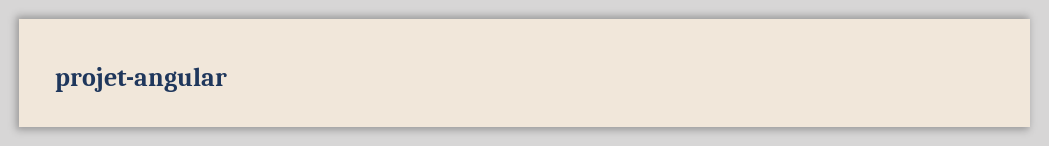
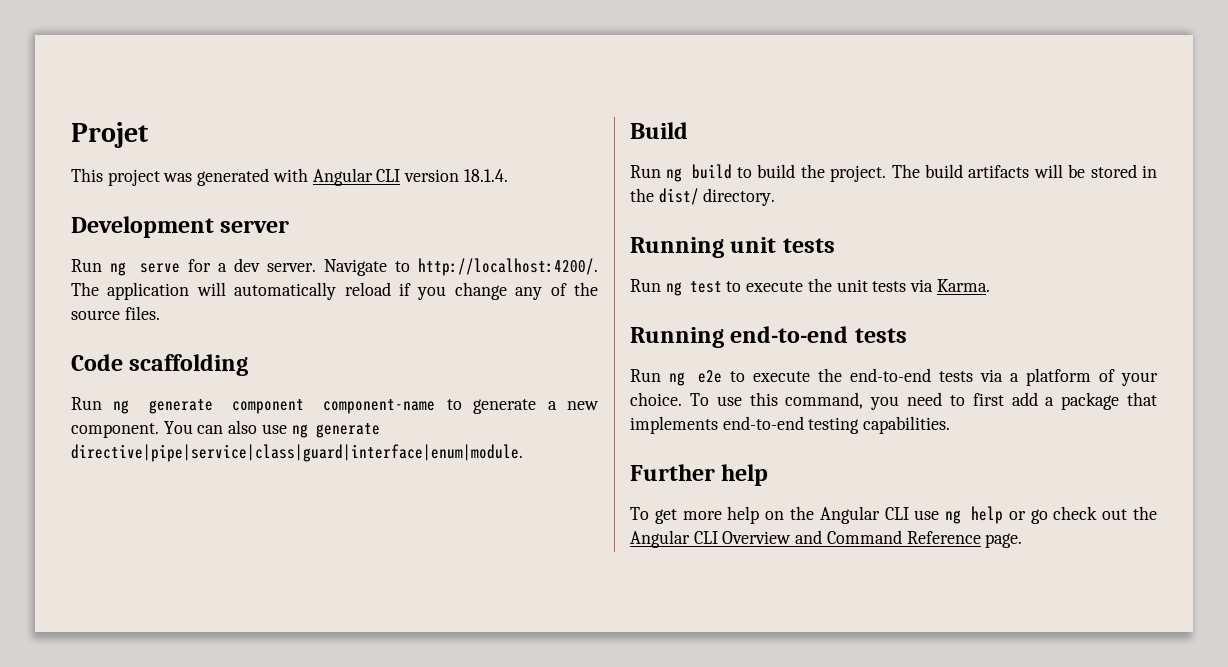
[55,67,227,92] projet-angular -> [71,122,149,148] [71,168,508,186] [71,216,290,238] [71,258,598,276] [71,282,598,300] [71,306,160,320] [71,354,249,376] [71,397,600,414] [71,420,380,438] [71,444,523,462] [630,122,688,139] [630,164,1157,182] [630,188,776,206] [630,237,835,258] [630,278,990,296] [630,326,907,348] [630,368,1158,386] [630,392,1157,410] [630,416,951,434] [630,464,769,486] [630,506,1157,524] [630,530,1023,548] Projet // This project was generated with Angular CLI version 18.1.4. // Development server // Run ng serve for a dev server. Navigate to http://localhost:4200/. The application will automatically reload if you change any of the source files. // Code scaffolding // Run ng generate component component-name to generate a new component. You can also use ng generate directive|pipe|service|class|guard|interface|enum|module. // Build // Run ng build to build the project. The build artifacts will be stored in the dist/ directory. // Running unit tests // Run ng test to execute the unit tests via Karma. // Running end-to-end tests // Run ng e2e to execute the end-to-end tests via a platform of your choice. To use this command, you need to first add a package that implements end-to-end testing capabilities. // Further help // To get more help on the Angular CLI use ng help or go check out the Angular CLI Overview and Command Reference page.

